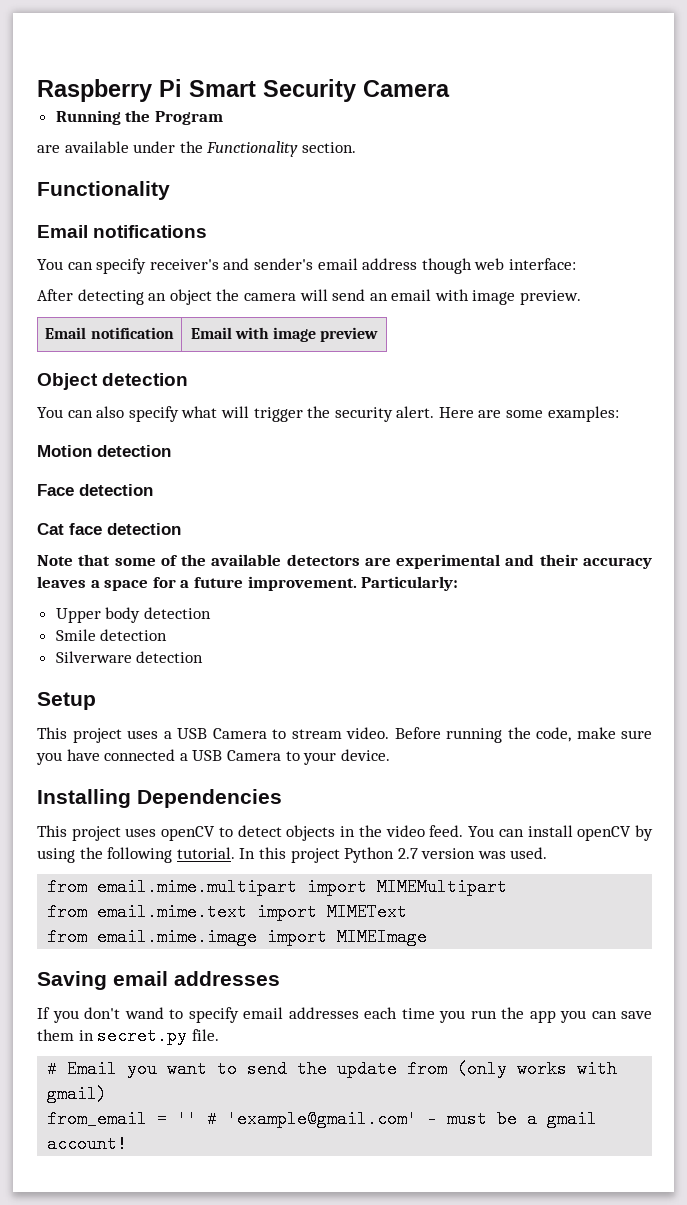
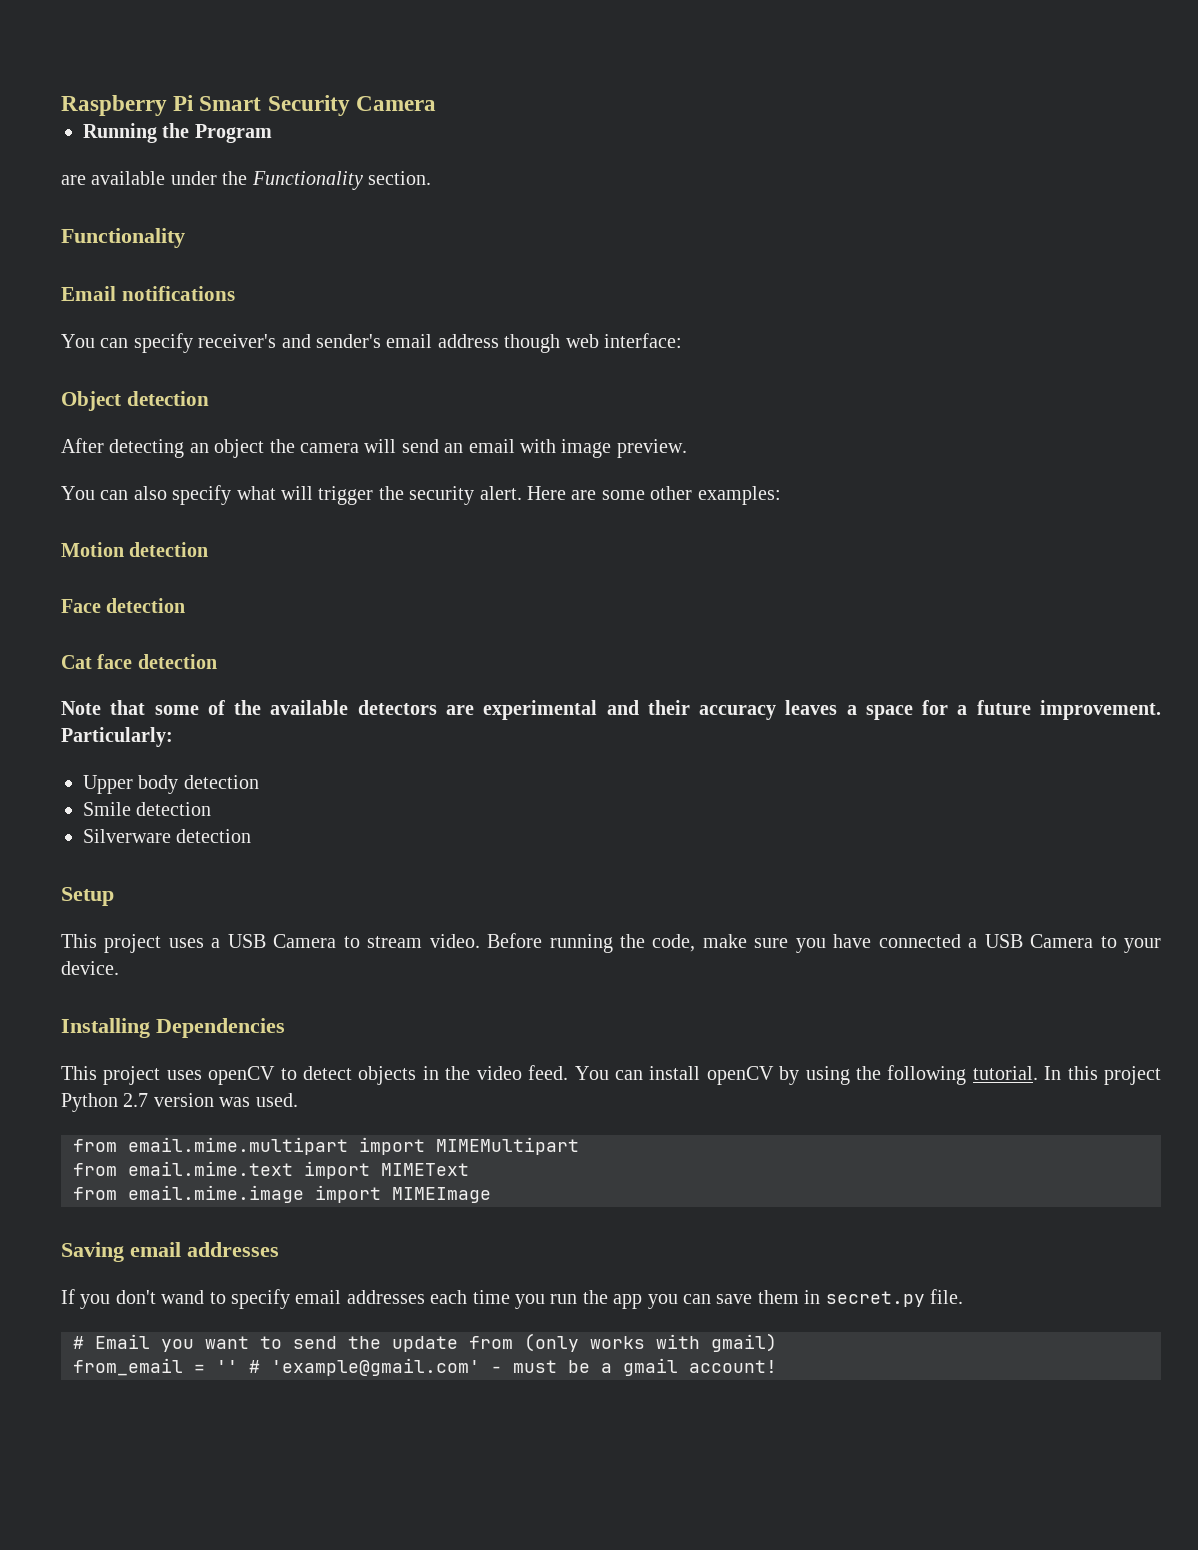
(576, 264) none -> [61,391,209,411] // Object detection
[45,327,174,339] [190,327,379,342] [37,373,189,390] // Email notification | Email with image preview // Object detection -> (687, 448) none
(544, 414) none -> [650,486,693,500] other

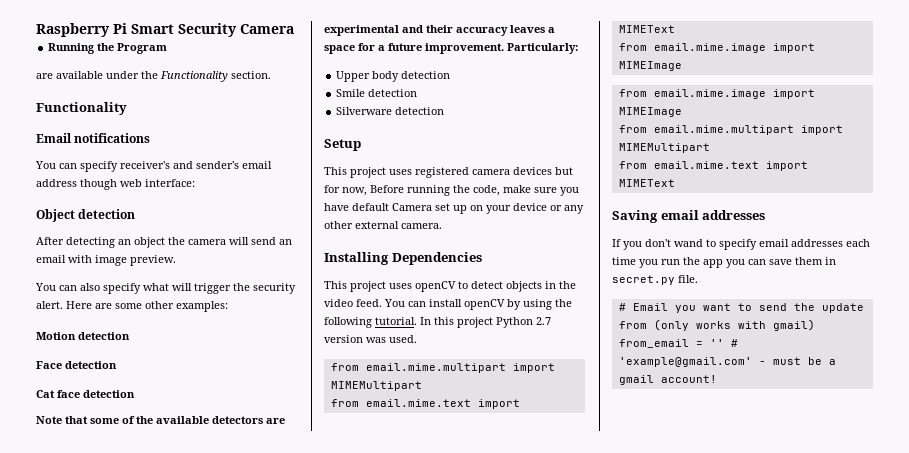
[211,934,480,948] a USB Camera to stream video. -> [415,167,573,178] [324,185,367,196] registered camera devices but for now,
[878,934,1162,953] [61,961,119,975] connected a USB Camera to your device. -> [352,203,584,214] [324,221,442,229] default Camera set up on your device or any other external camera.
(491, 1195) none -> [618,89,815,99] [618,107,682,117] [618,125,843,135] [618,143,710,153] [618,161,808,171] [618,179,675,187] // from email.mime.image import MIMEImage // from email.mime.multipart import MIMEMultipart // from email.mime.text import MIMEText

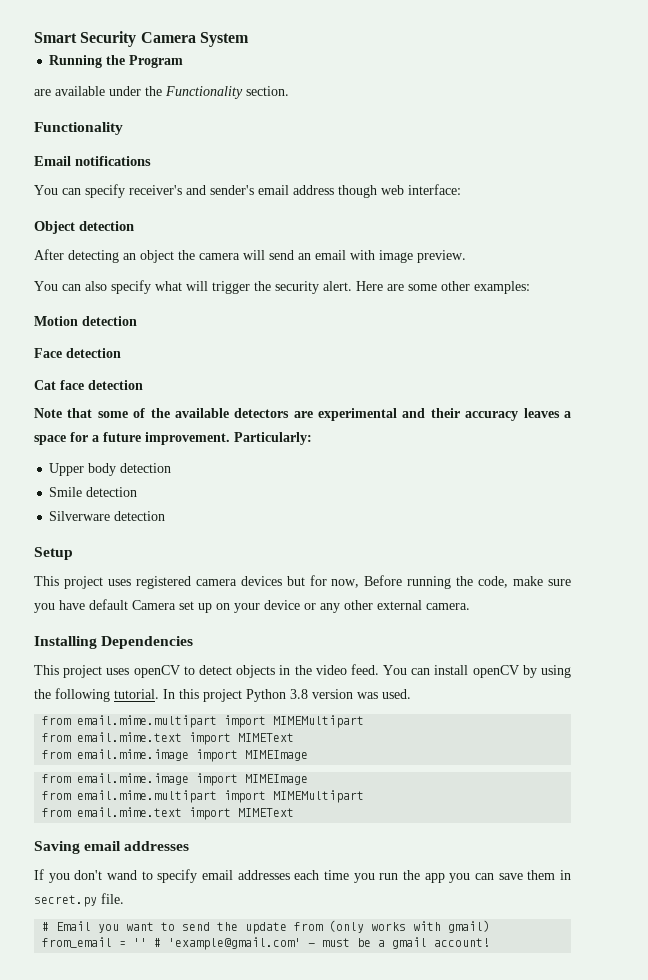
[36,23,127,37] Raspberry Pi -> (34, 37) none
(294, 29) none -> [199,32,249,47] System
[536,317,551,325] 2.7 -> [290,689,308,699] 3.8

